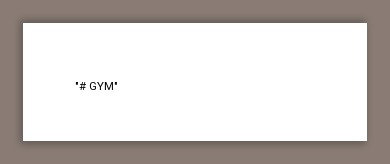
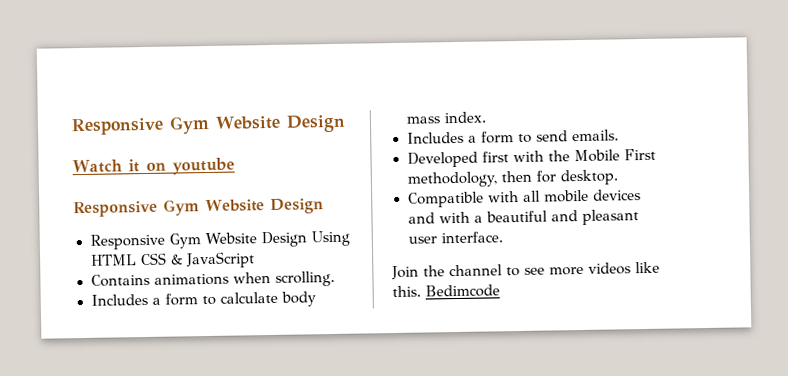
[75,82,119,90] "# GYM" -> [71,114,346,136] [72,157,235,175] [73,198,324,218] [89,230,351,250] [90,251,255,269] [90,270,335,287] [90,291,316,307] [405,111,486,124] [406,129,619,144] [406,148,656,168] [406,169,619,188] [407,189,641,208] [407,209,639,225] [407,231,503,244] [391,261,660,281] [392,284,500,298] Responsive Gym Website Design // Watch it on youtube // Responsive Gym Website Design // Responsive Gym Website Design Using HTML CSS & JavaScript // Contains animations when scrolling. // Includes a form to calculate body mass index. // Includes a form to send emails. // Developed first with the Mobile First methodology, then for desktop. // Compatible with all mobile devices and with a beautiful and pleasant user interface. // Join the channel to see more videos like this. Bedimcode

